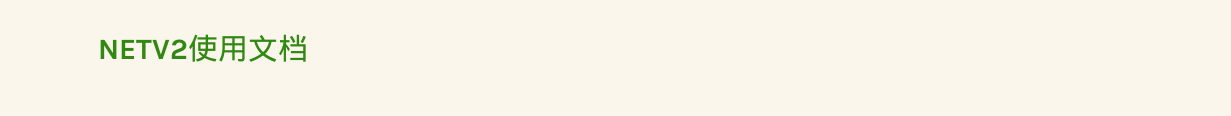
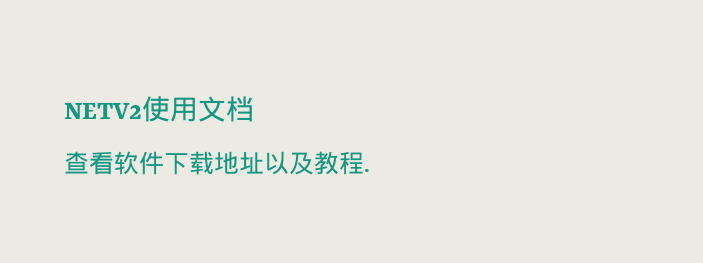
(308, 48) none -> [64,151,370,175] // 查看软件下载地址以及教程.

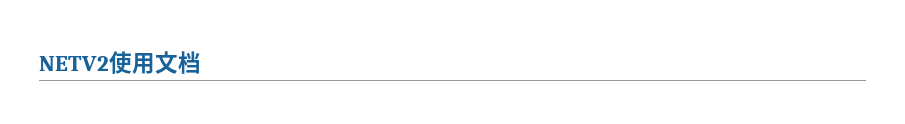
[64,151,370,175] // 查看软件下载地址以及教程. -> (201, 62) none

